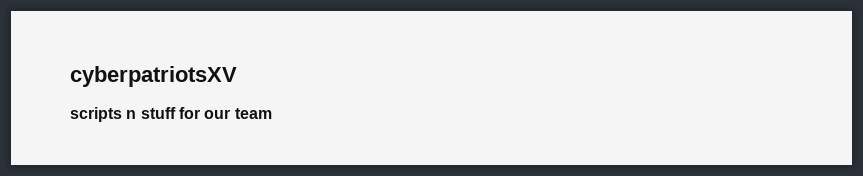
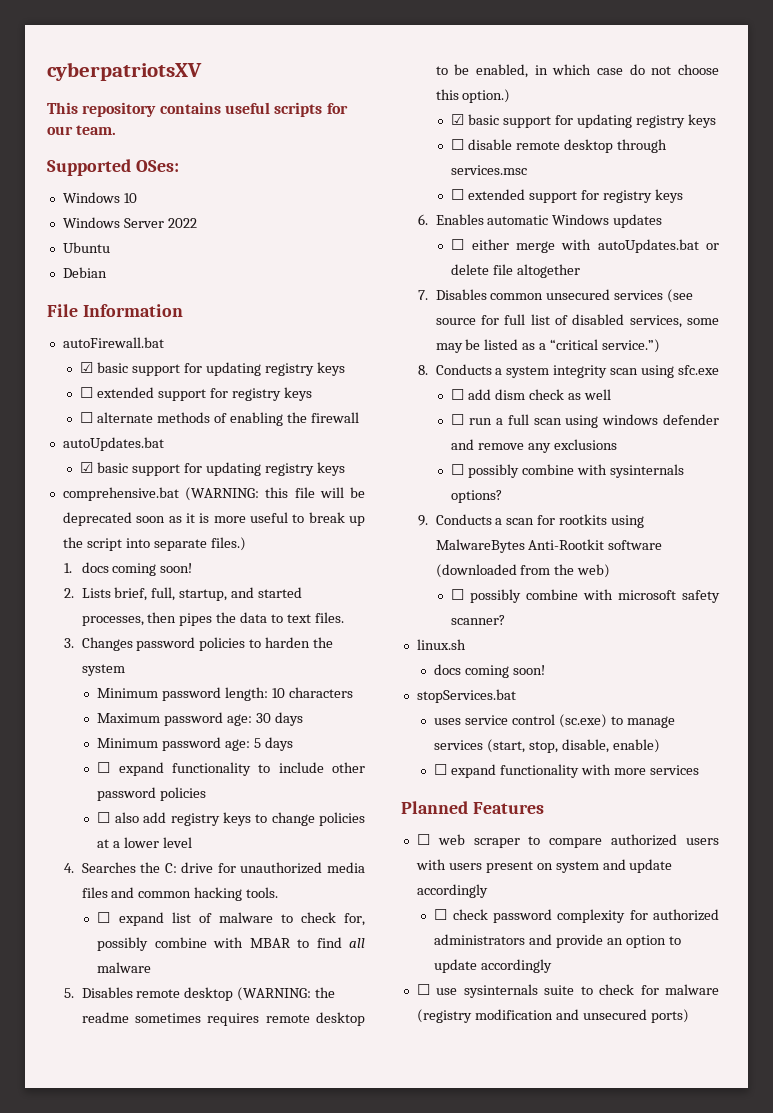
[70,107,272,122] scripts n stuff for our team -> [47,102,348,117] [47,125,117,135] [47,159,179,176] [62,192,137,203] [62,217,197,228] [62,242,110,253] [62,267,107,278] [47,304,183,317] [62,337,164,348] [80,362,345,376] [80,387,312,401] [80,412,359,426] [62,437,164,451] [80,462,345,476] [62,487,365,501] [62,512,366,526] [62,537,246,551] [64,562,193,576] [64,587,303,601] [81,612,344,626] [64,637,334,651] [81,664,125,676] [97,687,354,701] [97,712,304,726] [97,737,294,751] [97,762,365,776] [97,787,207,801] [97,812,366,826] [97,837,193,848] [64,862,365,874] [81,887,279,901] [97,912,365,926] [97,937,365,951] [97,962,152,973] [64,987,336,1001] [81,1012,365,1026] [435,64,719,78] [435,89,511,103] [451,114,716,128] [451,139,668,153] [451,165,528,175] [451,189,684,203] [418,214,663,228] [451,239,719,253] [451,264,581,278] [418,289,694,303] [435,314,719,328] [435,339,660,353] [418,364,719,378] [451,389,612,400] [451,414,719,428] [451,439,618,453] [451,464,685,478] [451,490,503,503] [418,514,645,528] [435,539,663,553] [435,564,611,578] [451,589,720,603] [451,615,506,625] [416,639,466,650] [434,664,546,678] [416,689,516,703] [434,714,675,728] [434,739,660,753] [434,764,699,778] [401,801,544,814] [416,834,719,848] [415,859,673,873] [416,884,488,898] [434,909,719,923] [434,934,681,948] [434,959,553,973] [416,984,719,998] [416,1009,689,1023] This repository contains useful scripts for our team. // Supported OSes: // Windows 10 // Windows Server 2022 // Ubuntu // Debian // File Information // autoFirewall.bat // ☑ basic support for updating registry keys // ☐ extended support for registry keys // ☐ alternate methods of enabling the firewall // autoUpdates.bat // ☑ basic support for updating registry keys // comprehensive.bat (WARNING: this file will be deprecated soon as it is more useful to break up the script into separate files.) // 1. docs coming soon! // 2. Lists brief, full, startup, and started processes, then pipes the data to text files. // 3. Changes password policies to harden the system // Minimum password length: 10 characters // Maximum password age: 30 days // Minimum password age: 5 days // ☐ expand functionality to include other password policies // ☐ also add registry keys to change policies at a lower level // 4. Searches the C: drive for unauthorized media files and common hacking tools. // ☐ expand list of malware to check for, possibly combine with MBAR to find all malware // 5. Disables remote desktop (WARNING: the readme sometimes requires remote desktop to be enabled, in which case do not choose this option.) // ☑ basic support for updating registry keys // ☐ disable remote desktop through services.msc // ☐ extended support for registry keys // 6. Enables automatic Windows updates // ☐ either merge with autoUpdates.bat or delete file altogether // 7. Disables common unsecured services (see source for full list of disabled services, some may be listed as a “critical service.”) // 8. Conducts a system integrity scan using sfc.exe // ☐ add dism check as well // ☐ run a full scan using windows defender and remove any exclusions // ☐ possibly combine with sysinternals options? // 9. Conducts a scan for rootkits using MalwareBytes Anti-Rootkit software (downloaded from the web) // ☐ possibly combine with microsoft safety scanner? // linux.sh // docs coming soon! // stopServices.bat // uses service control (sc.exe) to manage services (start, stop, disable, enable) // ☐ expand functionality with more services // Planned Features // ☐ web scraper to compare authorized users with users present on system and update accordingly // ☐ check password complexity for authorized administrators and provide an option to update accordingly // ☐ use sysinternals suite to check for malware (registry modification and unsecured ports)

